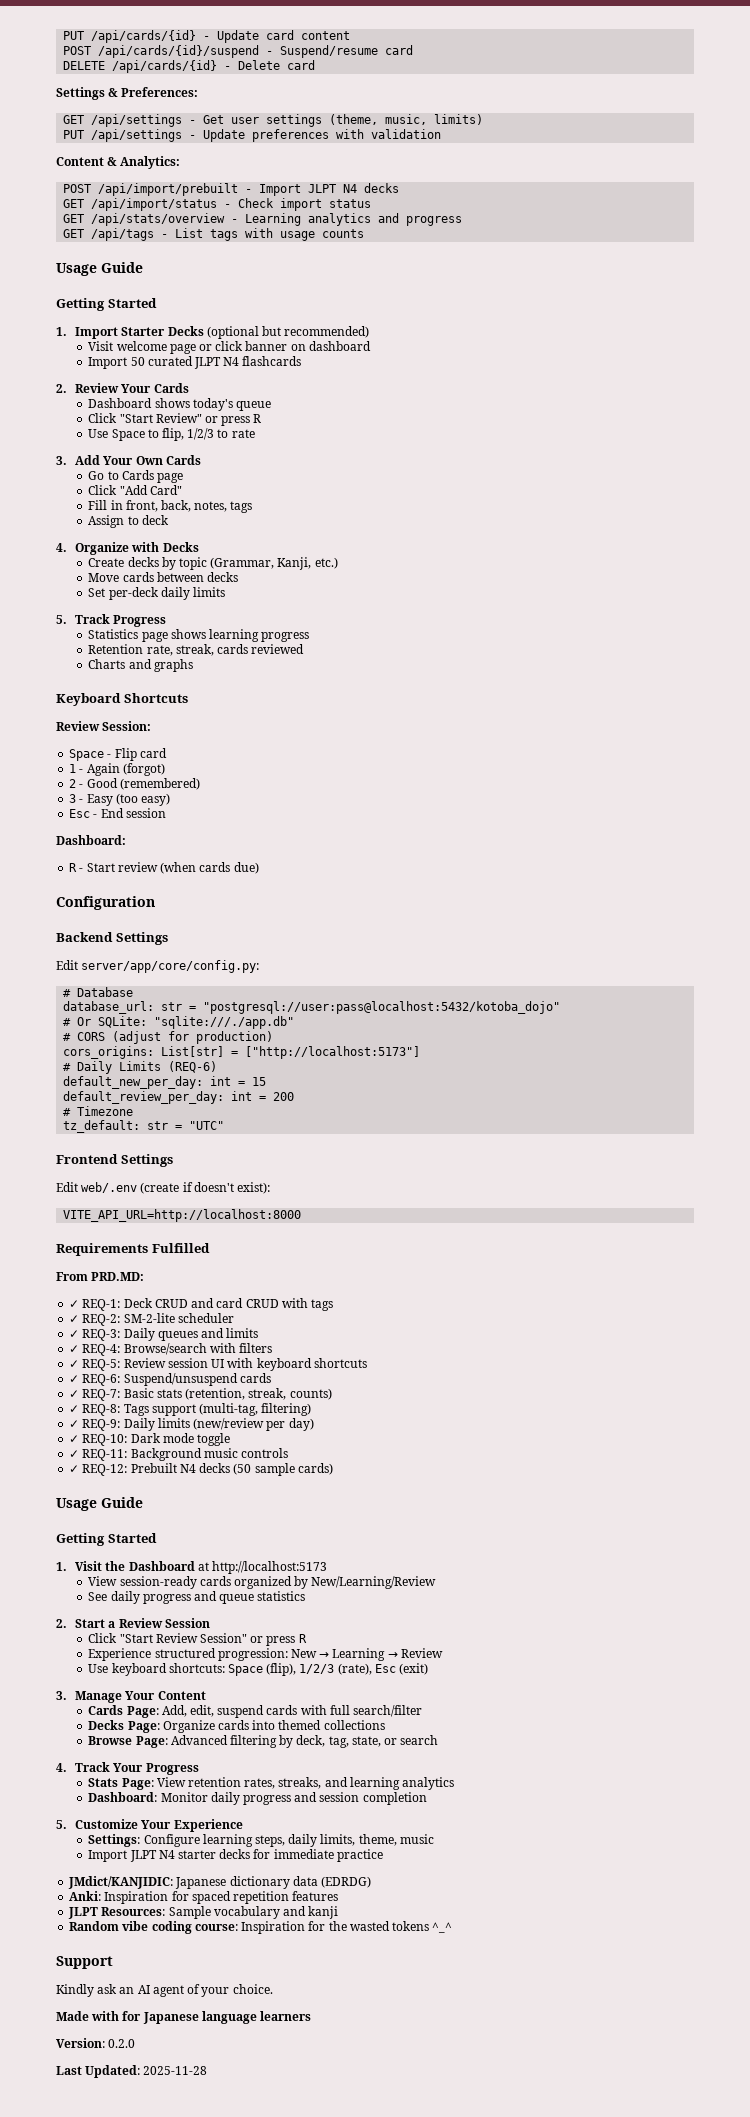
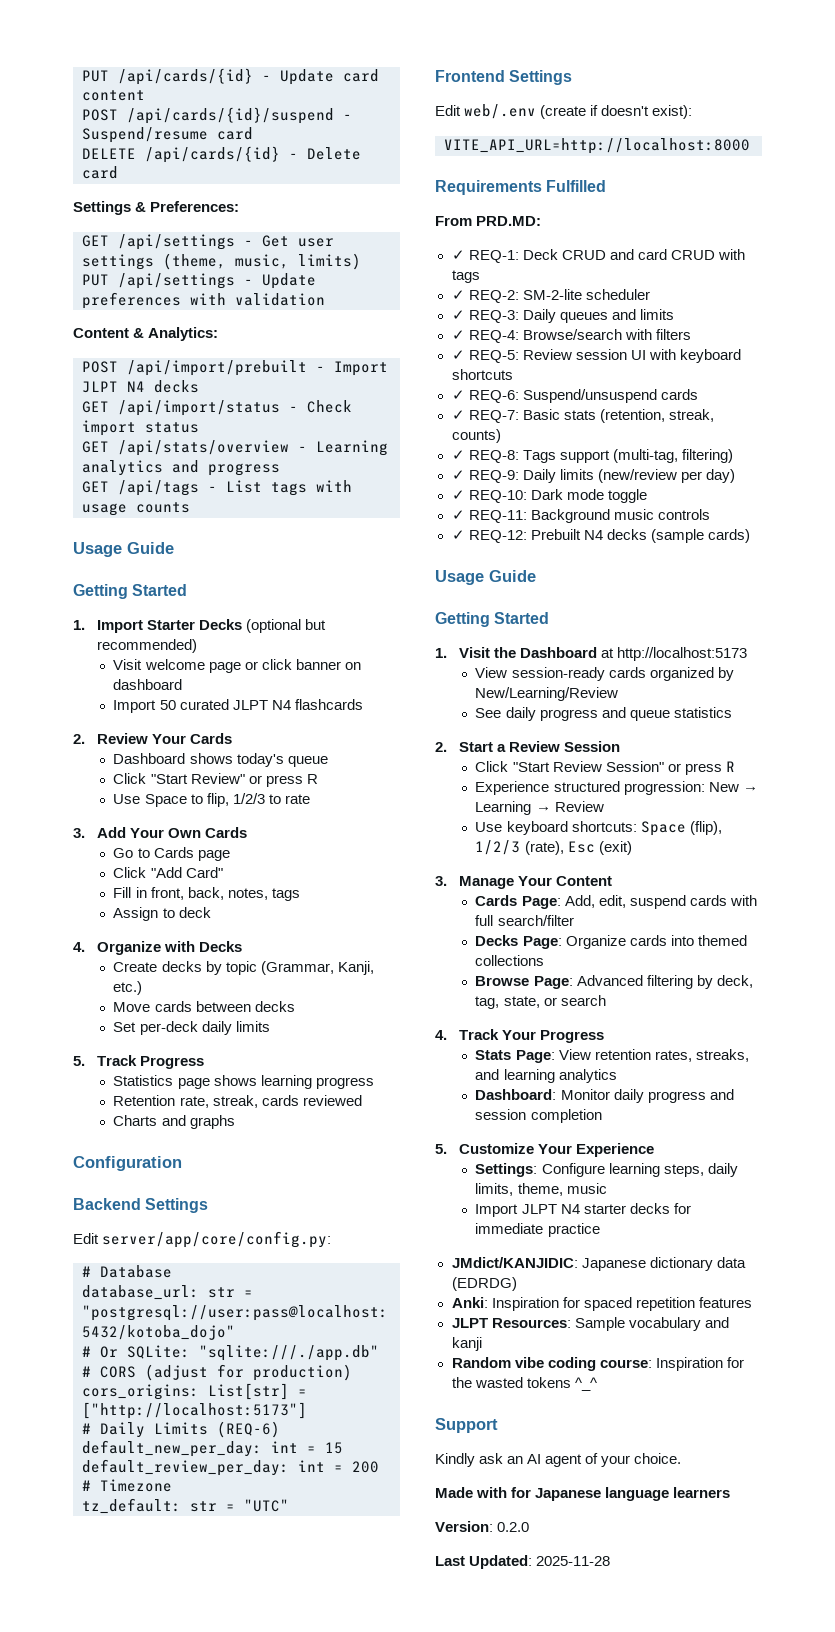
[56,693,188,706] [56,721,152,731] [69,748,167,761] [69,763,165,776] [69,778,200,790] [69,793,171,806] [69,808,166,818] [56,835,126,845] [69,862,259,874] // Keyboard Shortcuts // Review Session: // Space - Flip card // 1 - Again (forgot) // 2 - Good (remembered) // 3 - Easy (too easy) // Esc - End session // Dashboard: // R - Start review (when cards due) -> (235, 1122) none
[233,1463,295,1476] (50 sample -> [650,529,704,543] (sample

